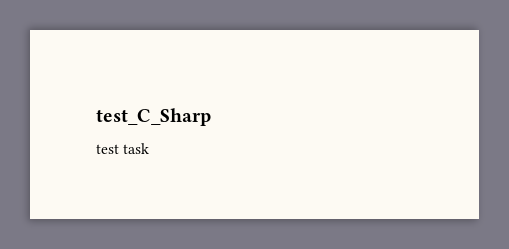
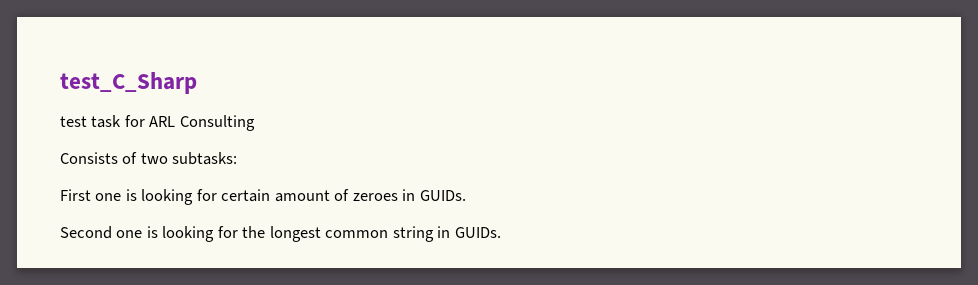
(150, 148) none -> [124,115,255,131] [60,152,238,165] [60,189,466,205] [60,226,501,242] for ARL Consulting // Consists of two subtasks: // First one is looking for certain amount of zeroes in GUIDs. // Second one is looking for the longest common string in GUIDs.

